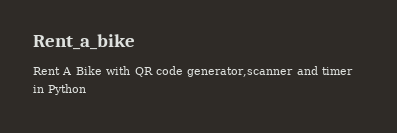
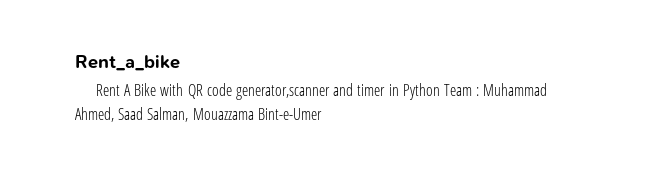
(86, 89) none -> [443,83,548,96] [75,107,322,122] Team : Muhammad Ahmed, Saad Salman, Mouazzama Bint-e-Umer

